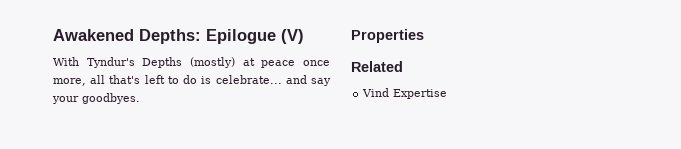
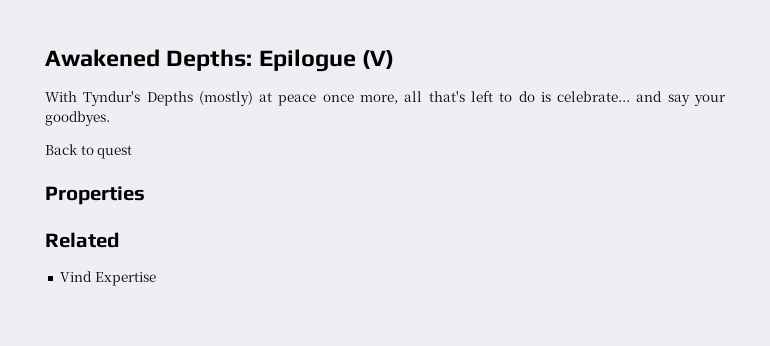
(140, 98) none -> [45,144,133,159] // Back to quest

